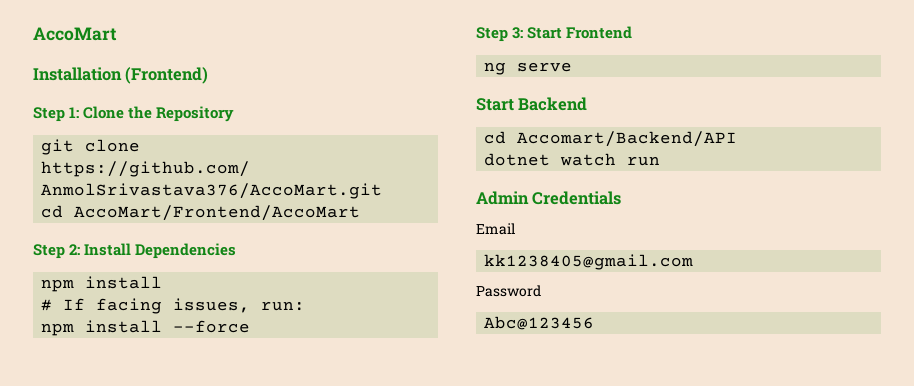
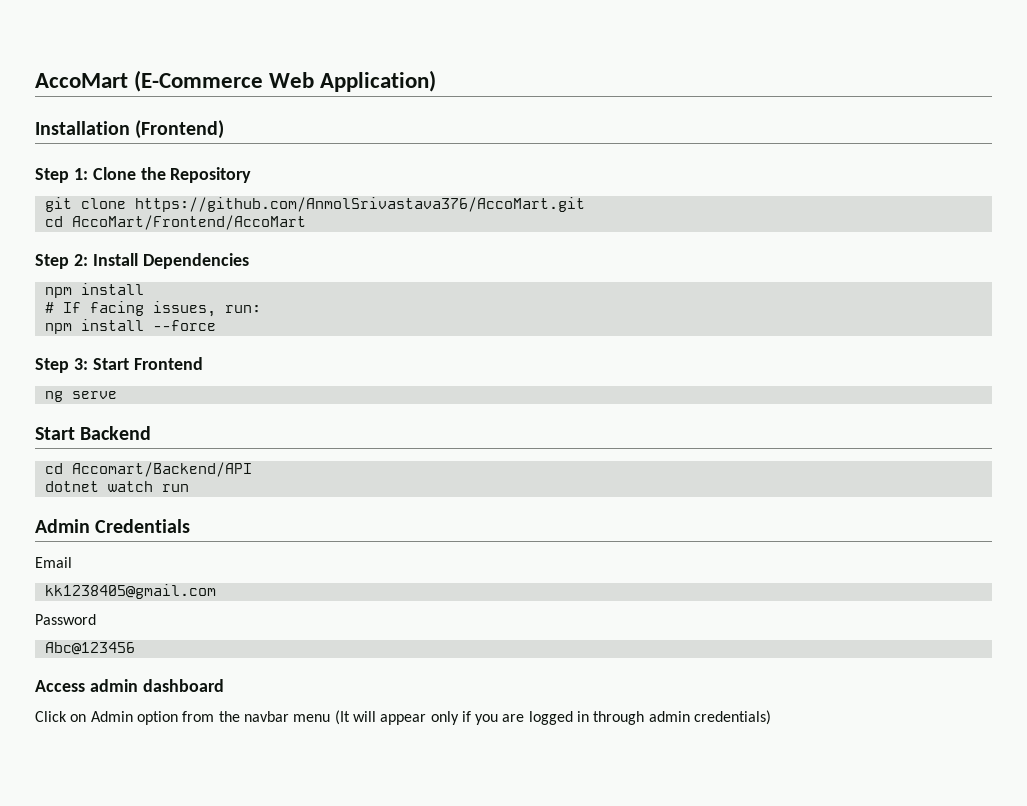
(117, 34) none -> [134,70,437,92] (E-Commerce Web Application)
(595, 323) none -> [35,679,224,692] [35,710,772,725] // Access admin dashboard // Click on Admin option from the navbar menu (It will appear only if you are logged in through admin credentials)

